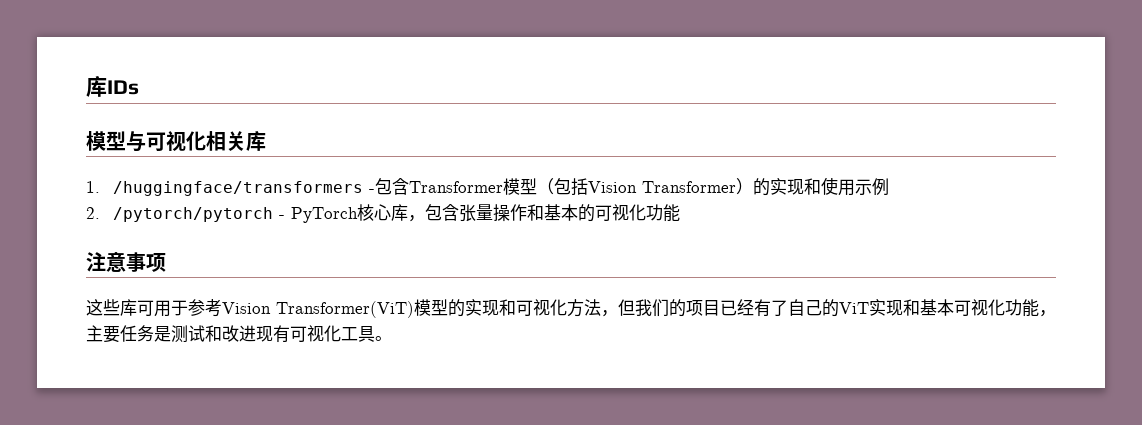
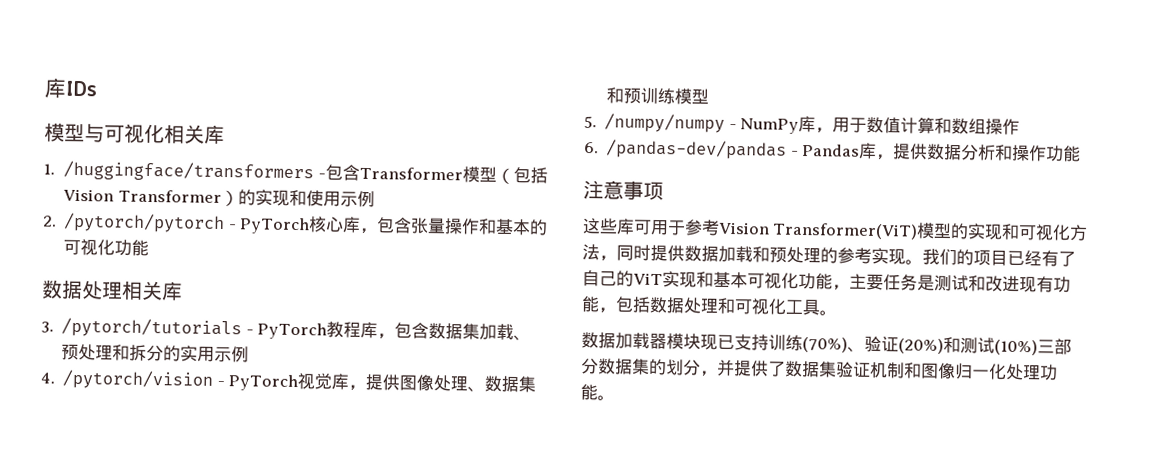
(681, 213) none -> [41,279,183,301] [41,317,532,341] [61,343,250,363] [40,369,537,393] [606,87,710,105] [584,113,1021,136] [584,139,1082,162] // 数据处理相关库 // 3. /pytorch/tutorials - PyTorch教程库，包含数据集加载、预处理和拆分的实用示例 // 4. /pytorch/vision - PyTorch视觉库，提供图像处理、数据集和预训练模型 // 5. /numpy/numpy - NumPy库，用于数值计算和数组操作 // 6. /pandas-dev/pandas - Pandas库，提供数据分析和操作功能
[618,299,635,316] 但 -> [616,244,923,265] 同时提供数据加载和预处理的参考实现。
[290,325,375,342] 可视化工具 -> [1053,276,1071,293] [581,295,837,316] [581,331,1072,356] [581,357,1058,381] [580,383,598,401] 功能，包括数据处理和可视化工具。 // 数据加载器模块现已支持训练(70%)、验证(20%)和测试(10%)三部分数据集的划分，并提供了数据集验证机制和图像归一化处理功能

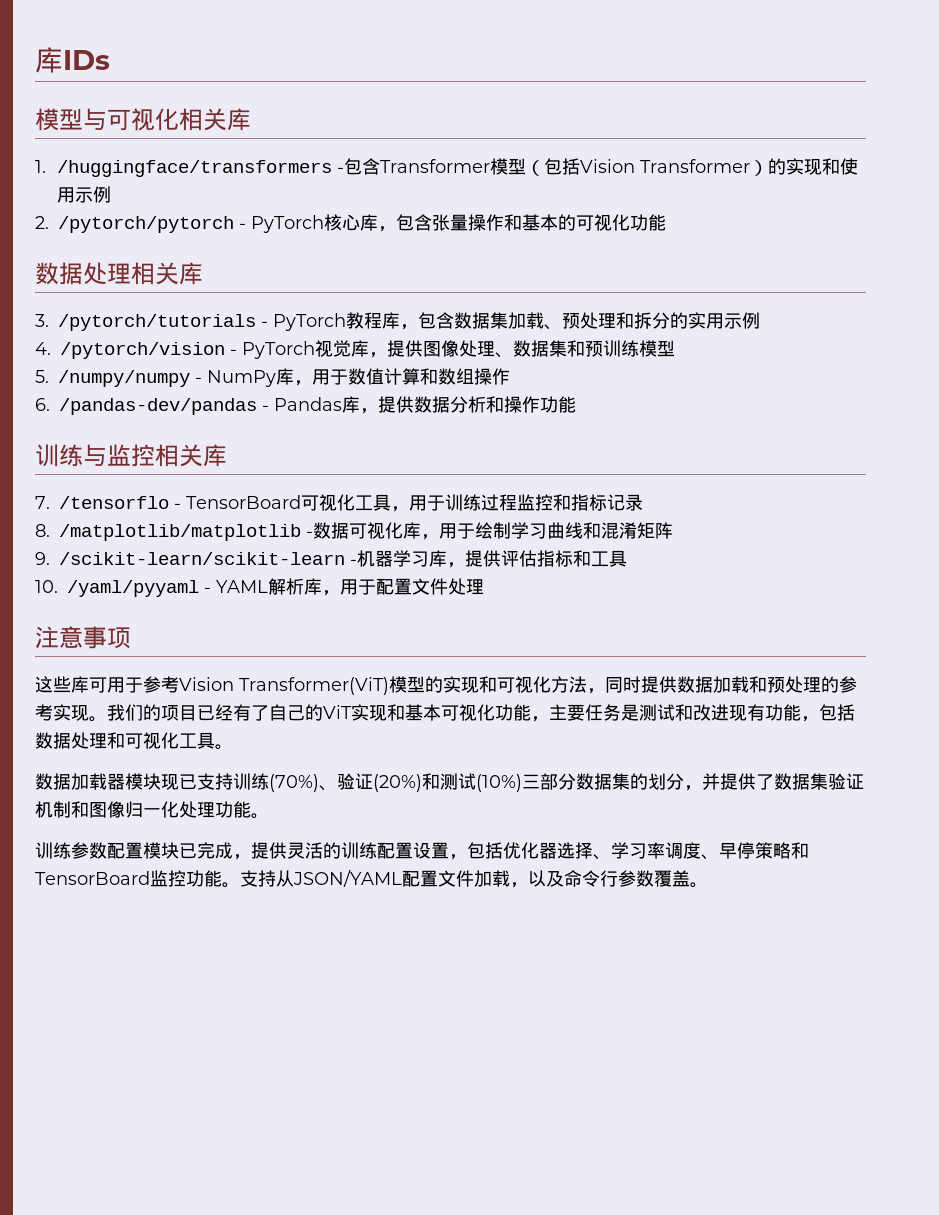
(1082, 153) none -> [35,444,227,467] [35,494,643,512] [35,522,673,541] [35,550,627,568] [35,578,484,597] // 训练与监控相关库 // 7. /tensorflo - TensorBoard可视化工具，用于训练过程监控和指标记录 // 8. /matplotlib/matplotlib -数据可视化库，用于绘制学习曲线和混淆矩阵 // 9. /scikit-learn/scikit-learn -机器学习库，提供评估指标和工具 // 10. /yaml/pyyaml - YAML解析库，用于配置文件处理
(615, 398) none -> [35,842,809,860] [35,870,708,888] // 训练参数配置模块已完成，提供灵活的训练配置设置，包括优化器选择、学习率调度、早停策略和TensorBoard监控功能。支持从JSON/YAML配置文件加载，以及命令行参数覆盖。

